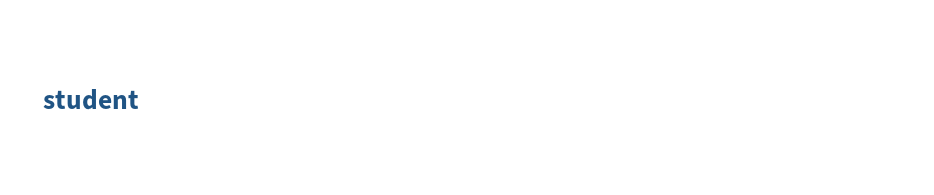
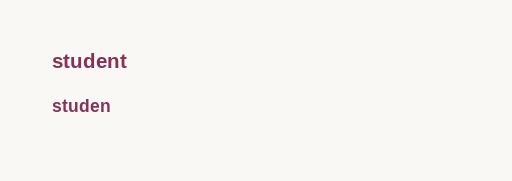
(139, 99) none -> [52,99,111,112] // studen

